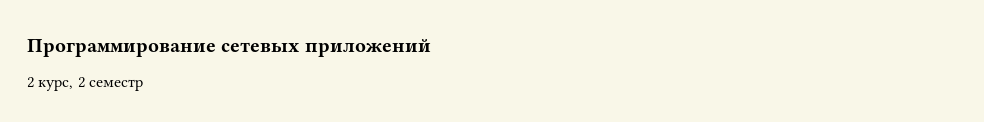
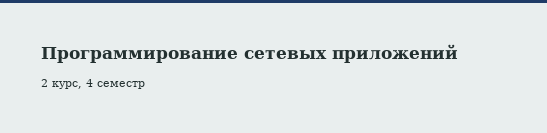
[77,77,85,88] 2 -> [86,79,93,87] 4

